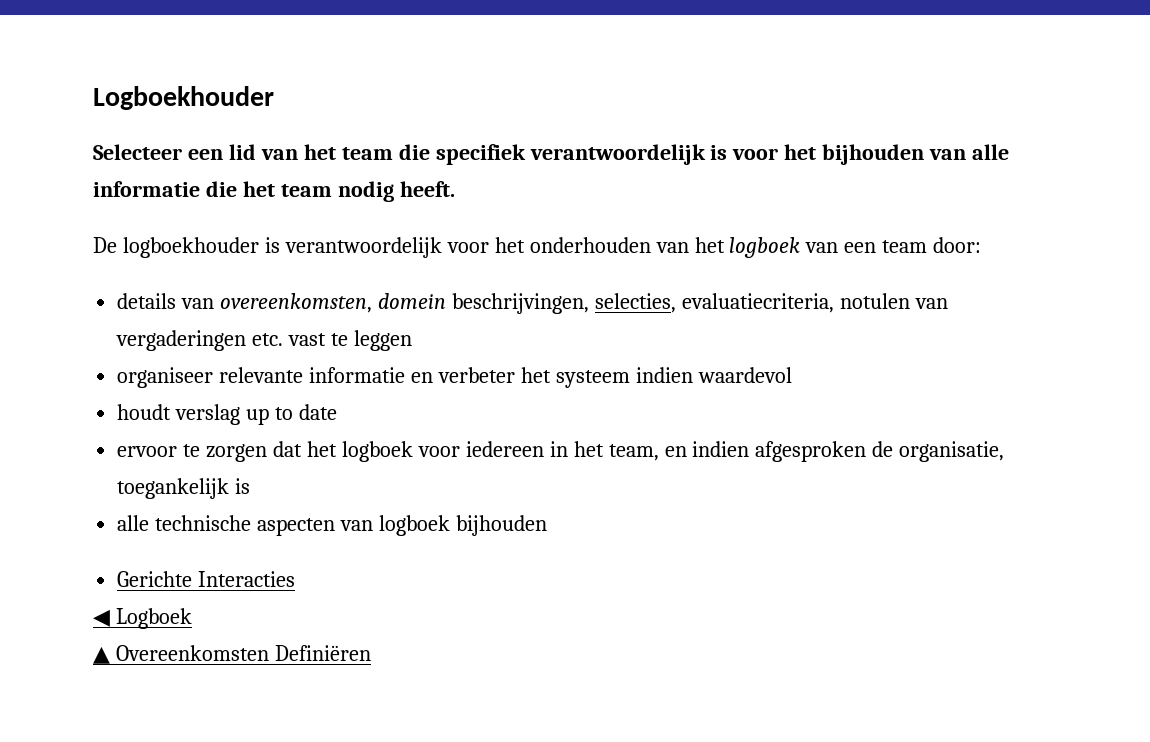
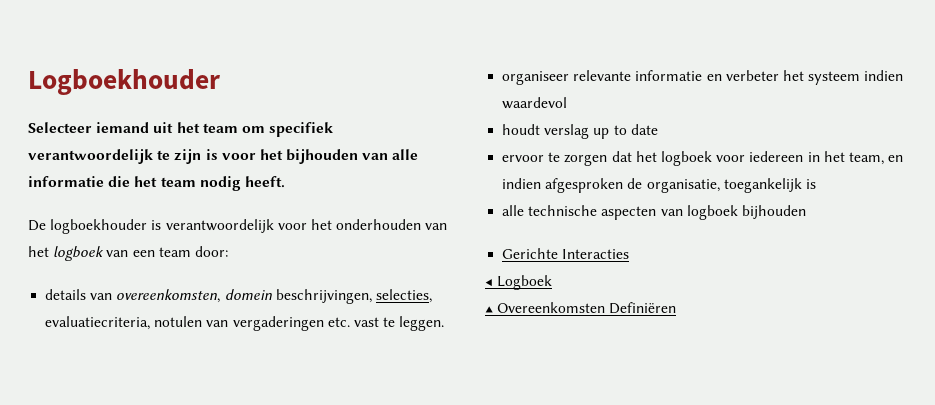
[187,144,430,160] een lid van het team die -> [96,122,265,133] iemand uit het team om
(706, 154) none -> [157,149,202,164] te zijn
[353,330,412,351] leggen -> [399,316,445,331] leggen.

